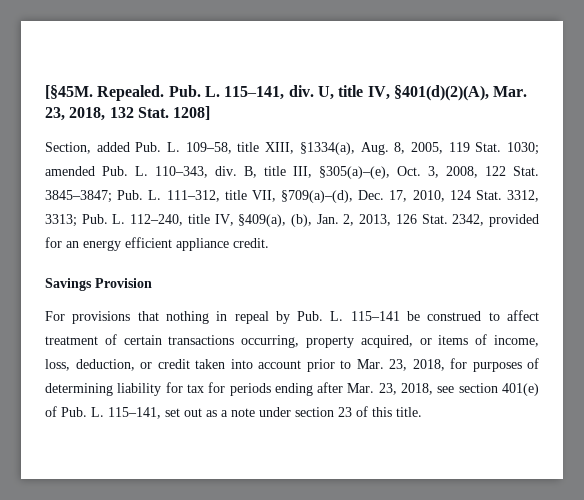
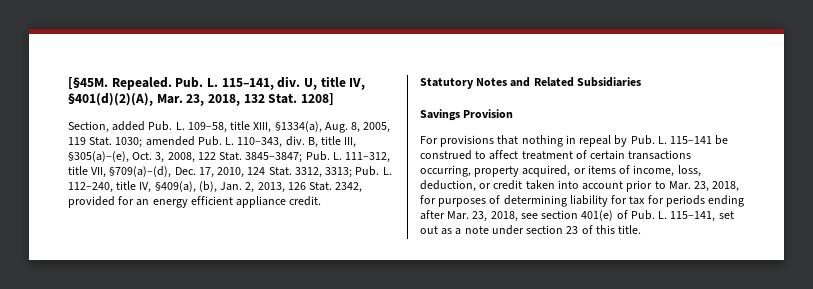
(269, 243) none -> [420,77,641,89] // Statutory Notes and Related Subsidiaries

